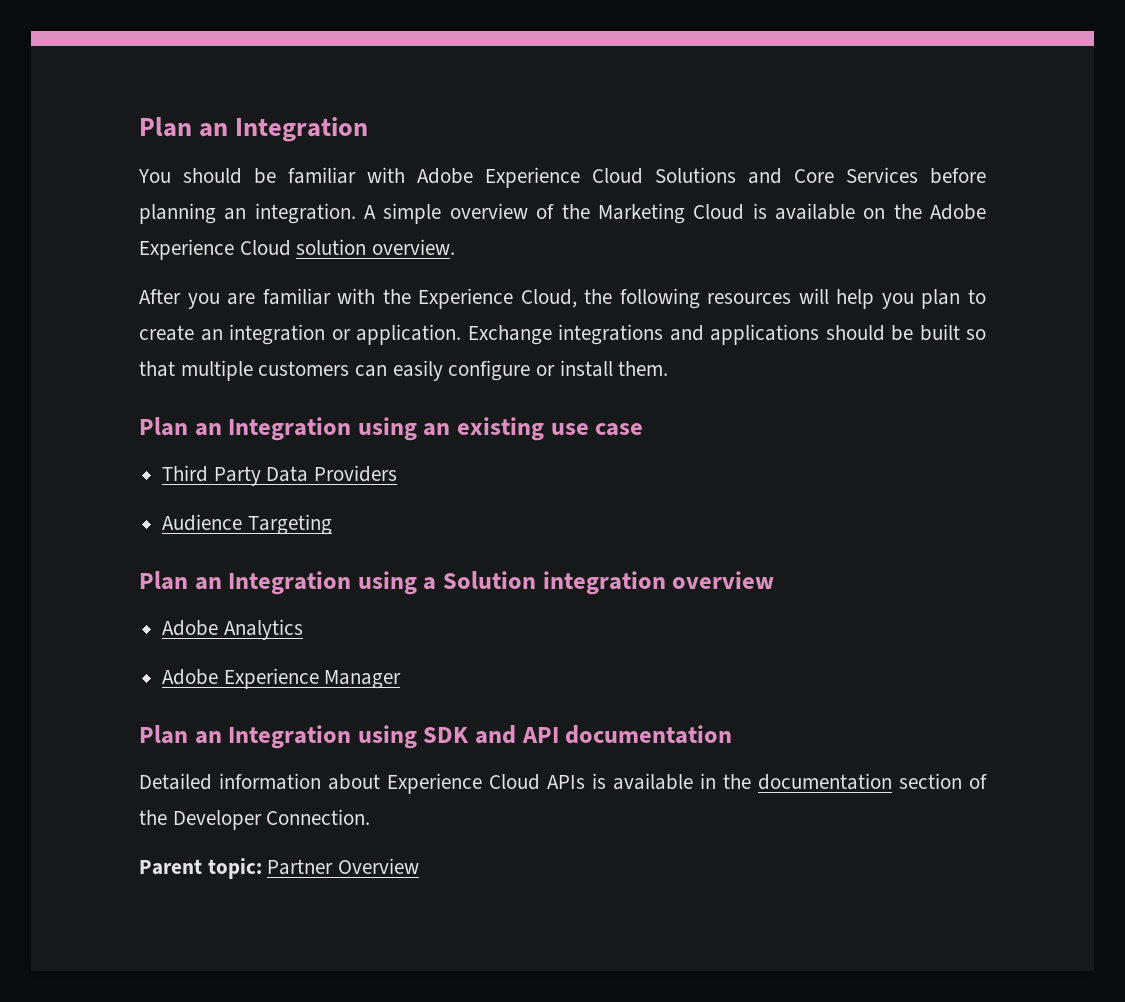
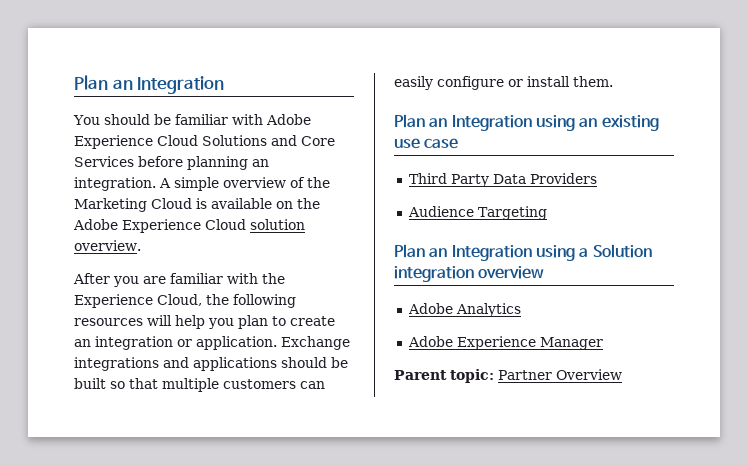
[139,725,733,749] [139,773,987,794] [139,809,371,830] // Plan an Integration using SDK and API documentation // Detailed information about Experience Cloud APIs is available in the documentation section of the Developer Connection. -> (603, 343) none

